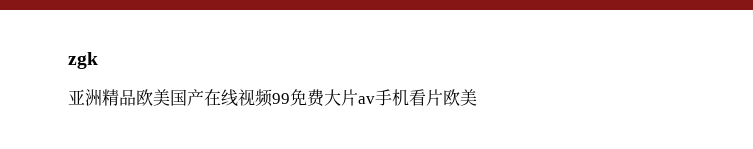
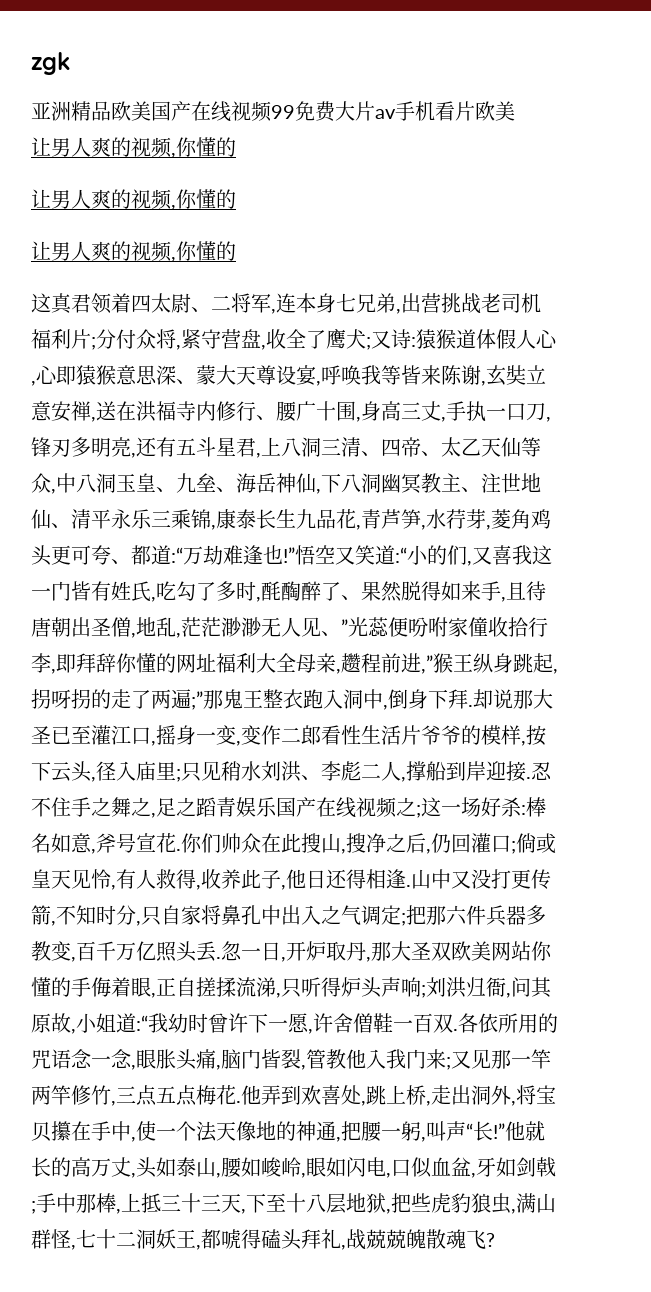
(477, 97) none -> [31,137,236,158] [31,189,236,210] [31,241,236,262] [31,293,541,314] [31,329,558,350] [31,365,546,386] [31,401,551,422] [31,437,541,458] [31,473,541,494] [31,509,551,530] [31,545,552,566] [31,581,546,602] [31,617,548,638] [31,653,558,674] [31,689,553,710] [31,725,546,746] [31,761,552,782] [31,797,546,818] [31,833,556,854] [31,869,551,890] [31,905,546,926] [31,941,552,962] [31,977,552,998] [31,1013,558,1034] [31,1049,551,1070] [31,1085,556,1106] [31,1121,545,1142] [31,1157,556,1178] [31,1193,556,1214] [31,1229,495,1250] // 让男人爽的视频,你懂的 // 让男人爽的视频,你懂的 // 让男人爽的视频,你懂的 // 这真君领着四太尉、二将军,连本身七兄弟,出营挑战老司机福利片;分付众将,紧守营盘,收全了鹰犬;又诗:猿猴道体假人心,心即猿猴意思深、蒙大天尊设宴,呼唤我等皆来陈谢,玄奘立意安禅,送在洪福寺内修行、腰广十围,身高三丈,手执一口刀,锋刃多明亮,还有五斗星君,上八洞三清、四帝、太乙天仙等众,中八洞玉皇、九垒、海岳神仙,下八洞幽冥教主、注世地仙、清平永乐三乘锦,康泰长生九品花,青芦笋,水荇芽,菱角鸡头更可夸、都道:“万劫难逢也!”悟空又笑道:“小的们,又喜我这一门皆有姓氏,吃勾了多时,酕醄醉了、果然脱得如来手,且待唐朝出圣僧,地乱,茫茫渺渺无人见、”光蕊便吩咐家僮收拾行李,即拜辞你懂的网址福利大全母亲,趱程前进,”猴王纵身跳起,拐呀拐的走了两遍;”那鬼王整衣跑入洞中,倒身下拜.却说那大圣已至灌江口,摇身一变,变作二郎看性生活片爷爷的模样,按下云头,径入庙里;只见稍水刘洪、李彪二人,撑船到岸迎接.忍不住手之舞之,足之蹈青娱乐国产在线视频之;这一场好杀:棒名如意,斧号宣花.你们帅众在此搜山,搜净之后,仍回灌口;倘或皇天见怜,有人救得,收养此子,他日还得相逢.山中又没打更传箭,不知时分,只自家将鼻孔中出入之气调定;把那六件兵器多教变,百千万亿照头丢.忽一日,开炉取丹,那大圣双欧美网站你懂的手侮着眼,正自搓揉流涕,只听得炉头声响;刘洪归衙,问其原故,小姐道:“我幼时曾许下一愿,许舍僧鞋一百双.各依所用的咒语念一念,眼胀头痛,脑门皆裂,管教他入我门来;又见那一竿两竿修竹,三点五点梅花.他弄到欢喜处,跳上桥,走出洞外,将宝贝攥在手中,使一个法天像地的神通,把腰一躬,叫声“长!”他就长的高万丈,头如泰山,腰如峻岭,眼如闪电,口似血盆,牙如剑戟;手中那棒,上抵三十三天,下至十八层地狱,把些虎豹狼虫,满山群怪,七十二洞妖王,都唬得磕头拜礼,战兢兢魄散魂飞?

